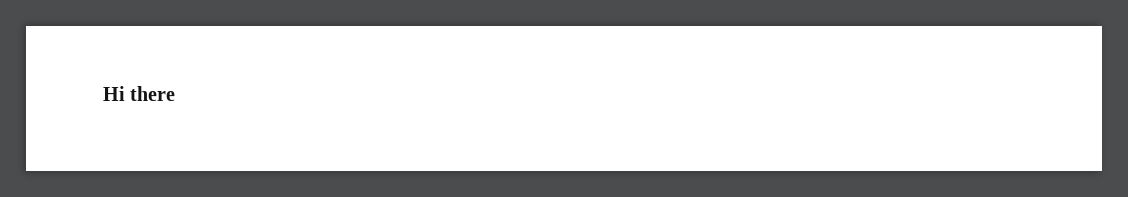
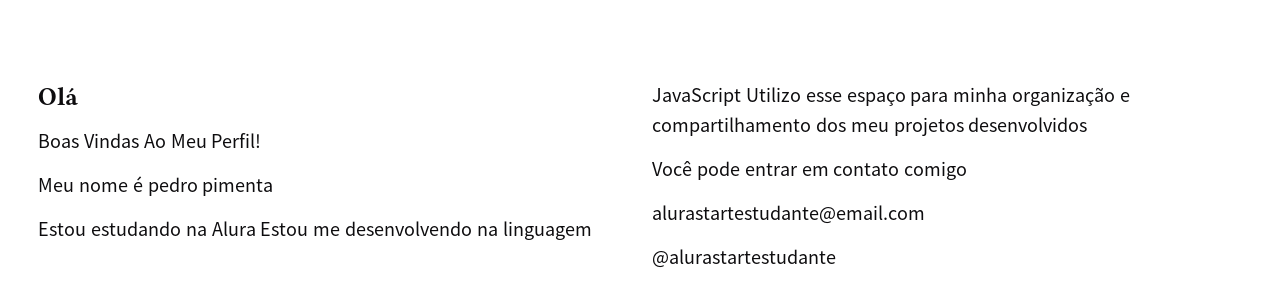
[103,86,176,101] Hi there -> [38,87,78,105] [38,133,262,148] [38,176,274,196] [38,221,592,240] [652,87,1131,106] [652,117,1088,136] [652,161,968,180] [652,205,925,224] [652,249,836,268] Olá // Boas Vindas Ao Meu Perfil! // Meu nome é pedro pimenta // Estou estudando na Alura Estou me desenvolvendo na linguagem JavaScript Utilizo esse espaço para minha organização e compartilhamento dos meu projetos desenvolvidos // Você pode entrar em contato comigo // alurastartestudante@email.com // @alurastartestudante

